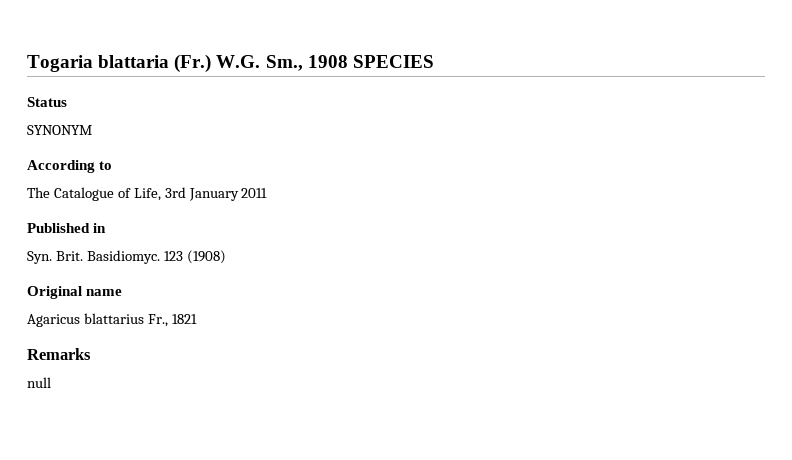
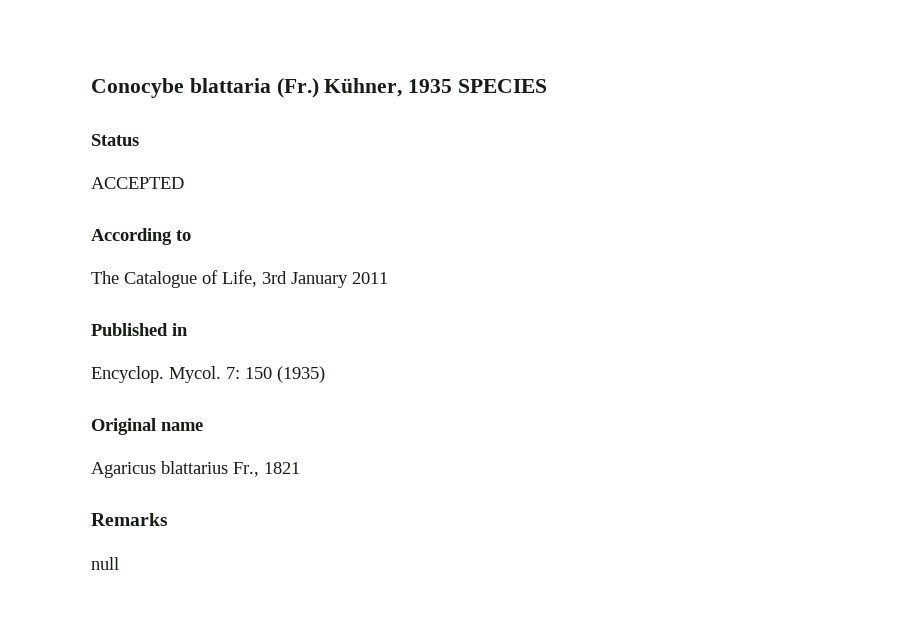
[27,55,93,72] Togaria -> [91,78,184,98] Conocybe
[216,55,348,71] W.G. Sm., 1908 -> [324,78,453,97] Kühner, 1935
[27,125,92,135] SYNONYM -> [91,177,184,189] ACCEPTED
[27,250,226,264] Syn. Brit. Basidiomyc. 123 (1908) -> [91,366,325,383] Encyclop. Mycol. 7: 150 (1935)

